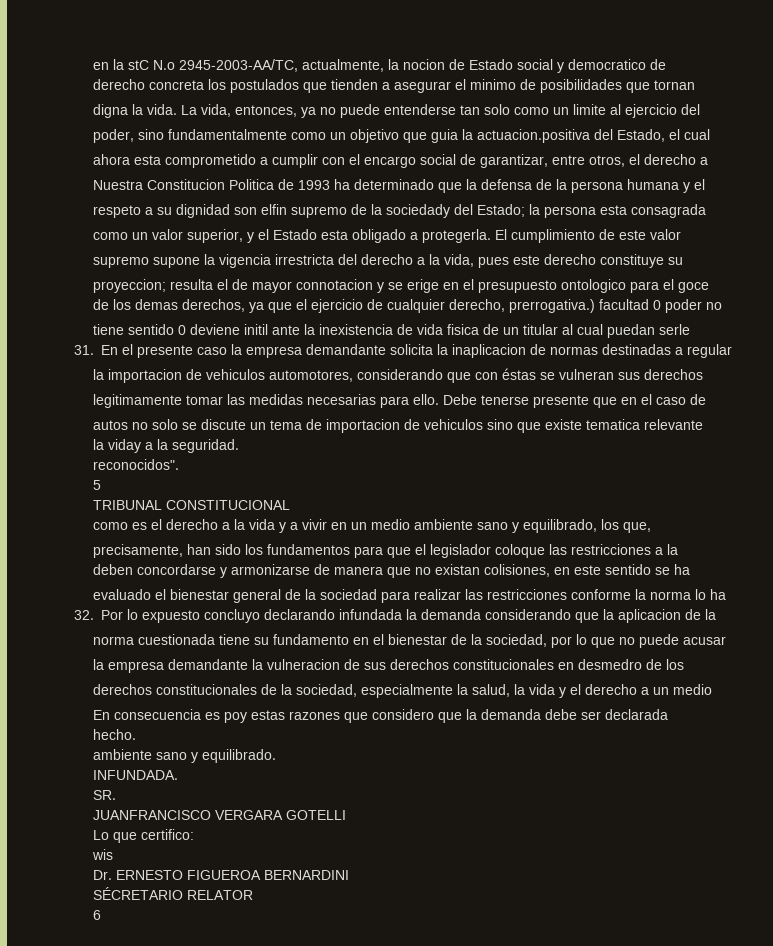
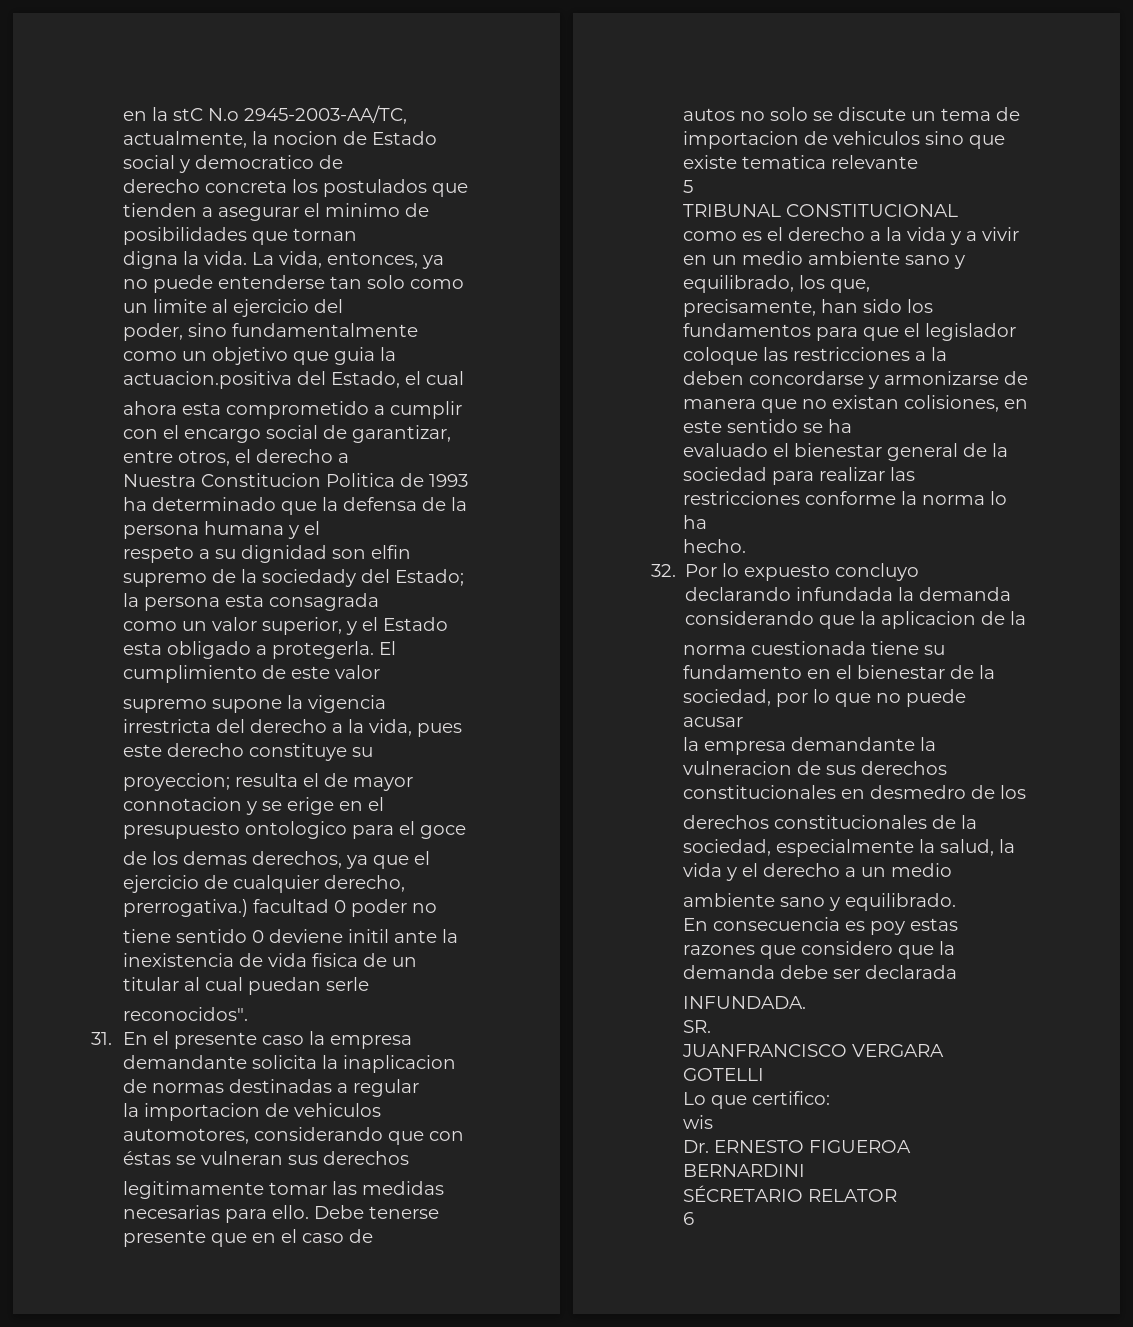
(690, 329) none -> [123,1007,249,1021] // reconocidos".
[92,439,239,453] [92,459,179,470] // la viday a la seguridad. // reconocidos". -> (919, 162) none
(726, 594) none -> [683,539,747,553] // hecho.
(712, 689) none -> [683,893,957,911] // ambiente sano y equilibrado.
[92,729,136,740] [92,749,276,763] // hecho. // ambiente sano y equilibrado. -> (958, 972) none

